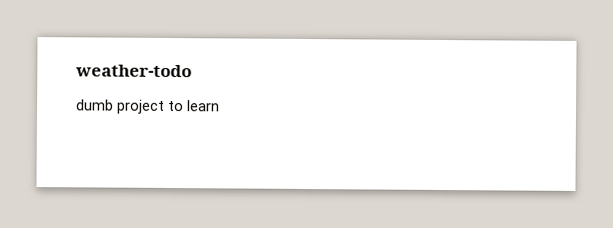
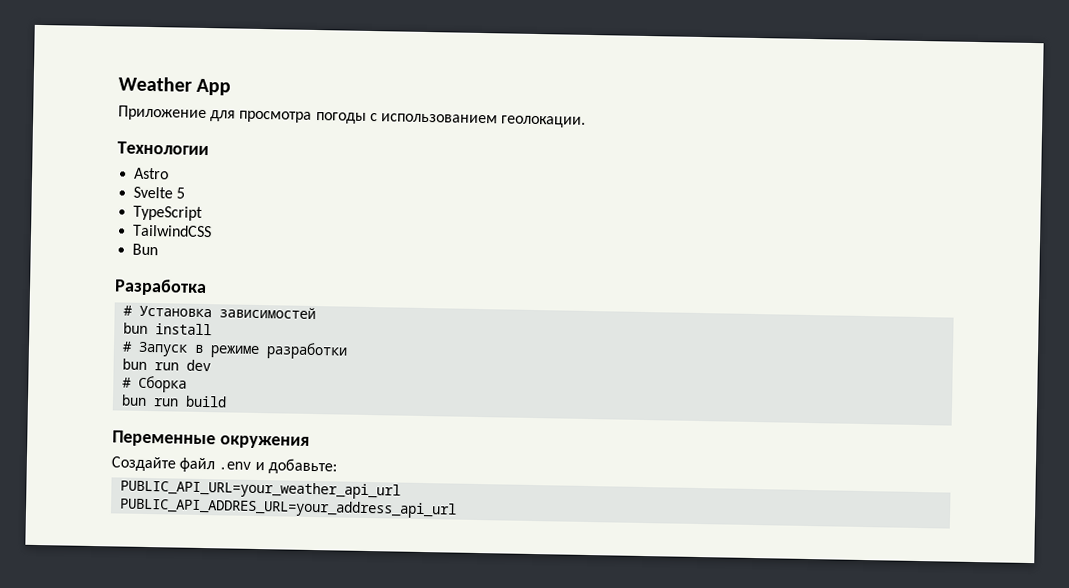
[75,64,192,78] [76,99,221,114] weather-todo // dumb project to learn -> [118,76,232,96] [118,105,587,128] [117,141,209,156] [134,167,170,180] [133,186,186,199] [133,205,204,221] [132,224,213,238] [132,243,159,256] [114,278,207,297] [123,305,317,320] [123,322,213,336] [122,341,349,360] [122,358,212,372] [122,375,188,393] [121,394,228,408] [112,430,310,449] [111,456,337,475] [120,479,402,500] [119,497,458,519] Weather App // Приложение для просмотра погоды с использованием геолокации. // Технологии // Astro // Svelte 5 // TypeScript // TailwindCSS // Bun // Разработка // # Установка зависимостей // bun install // # Запуск в режиме разработки // bun run dev // # Сборка // bun run build // Переменные окружения // Создайте файл .env и добавьте: // PUBLIC_API_URL=your_weather_api_url // PUBLIC_API_ADDRES_URL=your_address_api_url

